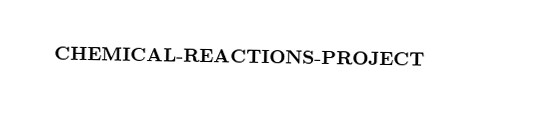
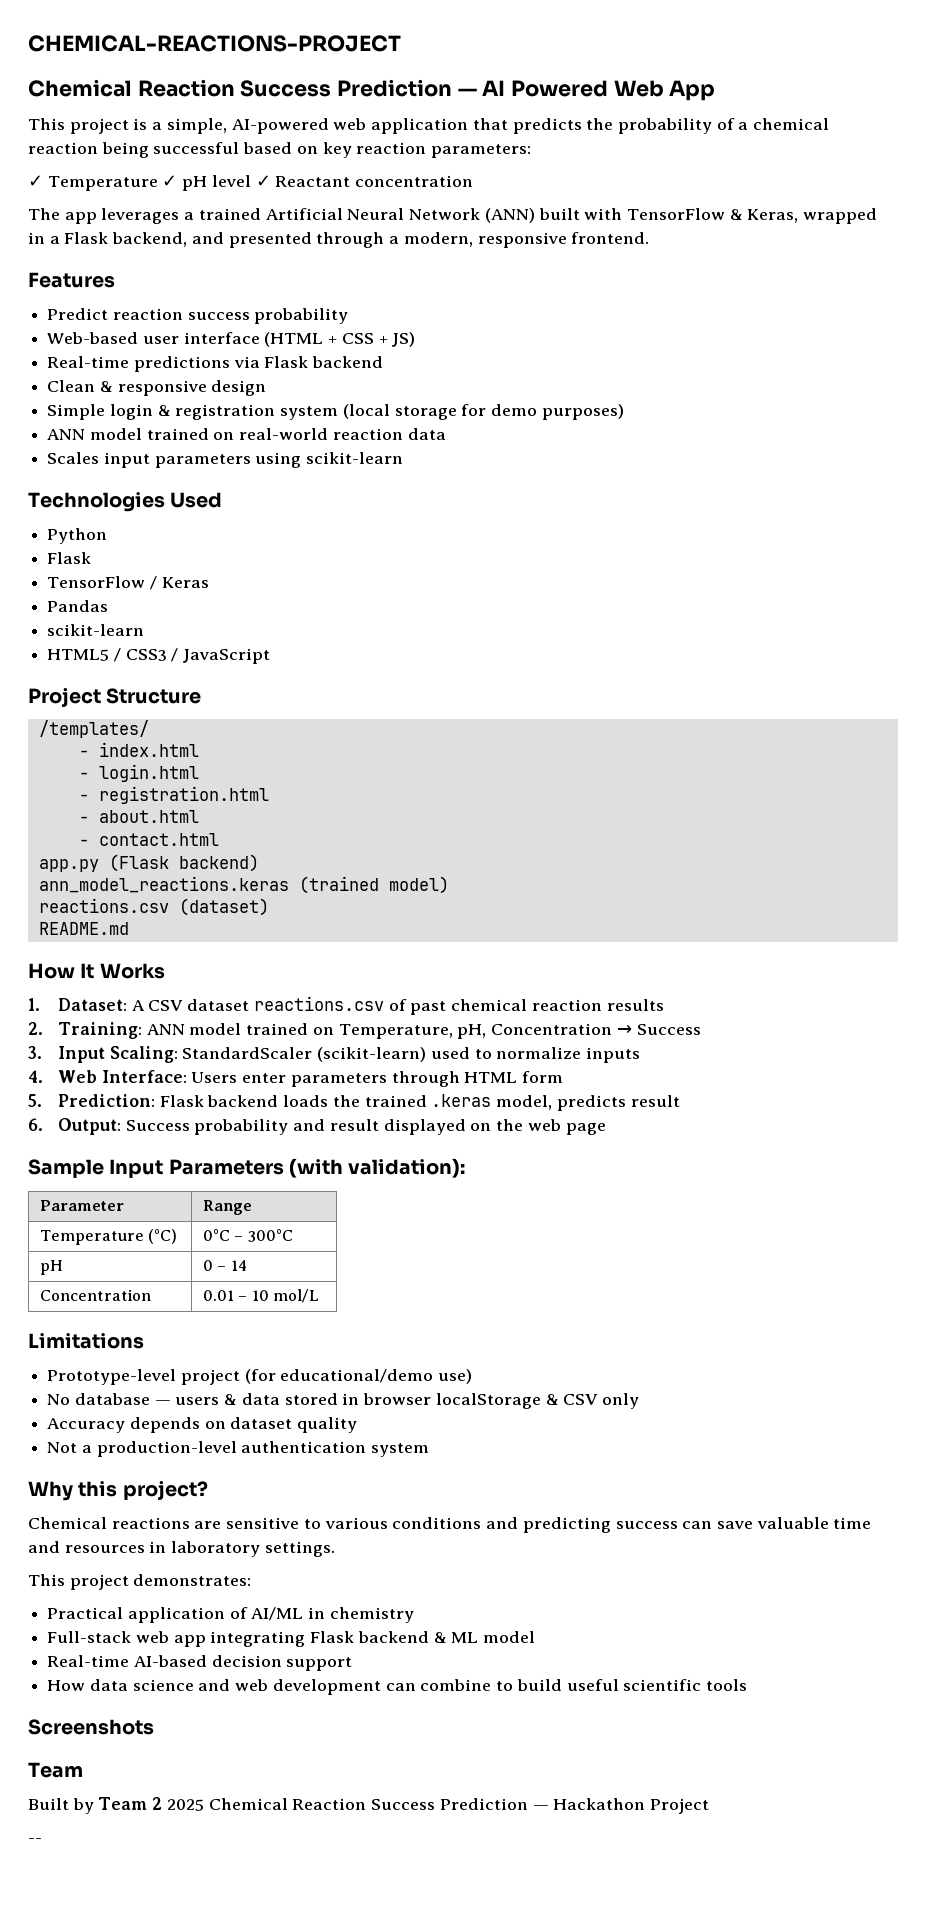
(425, 55) none -> [28,79,716,101] [28,118,830,134] [28,142,532,158] [28,175,474,191] [28,208,878,224] [28,232,650,248] [28,272,115,288] [47,308,349,324] [47,332,416,347] [47,356,384,372] [47,380,267,396] [47,404,624,420] [47,428,446,440] [47,452,404,468] [28,492,223,512] [47,528,108,544] [47,552,92,564] [47,576,209,590] [47,600,109,612] [47,624,145,636] [47,648,271,664] [28,687,202,707] [38,720,149,738] [78,742,199,757] [78,764,199,782] [78,786,269,804] [78,810,199,823] [78,833,219,846] [38,854,259,872] [38,876,449,894] [38,898,269,916] [38,922,129,935] [28,963,165,979] [28,996,664,1015] [28,1022,701,1039] [28,1046,641,1063] [28,1070,564,1087] [28,1094,680,1111] [28,1118,606,1135] [28,1158,466,1178] [40,1200,125,1211] [203,1200,253,1215] [40,1229,178,1245] [203,1229,293,1242] [40,1260,64,1275] [203,1260,247,1271] [40,1289,152,1301] [203,1289,320,1303] [28,1333,144,1349] [47,1369,473,1385] [47,1393,639,1409] [47,1417,358,1433] [47,1441,430,1457] [28,1480,208,1501] [28,1517,872,1533] [28,1541,335,1557] [28,1574,252,1590] [47,1607,414,1623] [47,1631,536,1647] [47,1655,353,1671] [47,1679,747,1695] [28,1719,154,1735] [28,1762,83,1778] [28,1797,709,1814] [28,1838,42,1843] // Chemical Reaction Success Prediction — AI Powered Web App // This project is a simple, AI-powered web application that predicts the probability of a chemical reaction being successful based on key reaction parameters: // ✓ Temperature ✓ pH level ✓ Reactant concentration // The app leverages a trained Artificial Neural Network (ANN) built with TensorFlow & Keras, wrapped in a Flask backend, and presented through a modern, responsive frontend. // Features // Predict reaction success probability // Web-based user interface (HTML + CSS + JS) // Real-time predictions via Flask backend // Clean & responsive design // Simple login & registration system (local storage for demo purposes) // ANN model trained on real-world reaction data // Scales input parameters using scikit-learn // Technologies Used // Python // Flask // TensorFlow / Keras // Pandas // scikit-learn // HTML5 / CSS3 / JavaScript // Project Structure // /templates/ // - index.html // - login.html // - registration.html // - about.html // - contact.html // app.py (Flask backend) // ann_model_reactions.keras (trained model) // reactions.csv (dataset) // README.md // How It Works // 1. Dataset: A CSV dataset reactions.csv of past chemical reaction results // 2. Training: ANN model trained on Temperature, pH, Concentration → Success // 3. Input Scaling: StandardScaler (scikit-learn) used to normalize inputs // 4. Web Interface: Users enter parameters through HTML form // 5. Prediction: Flask backend loads the trained .keras model, predicts result // 6. Output: Success probability and result displayed on the web page // Sample Input Parameters (with validation): // Parameter | Range // Temperature (°C) | 0°C – 300°C // pH | 0 – 14 // Concentration | 0.01 – 10 mol/L // Limitations // Prototype-level project (for educational/demo use) // No database — users & data stored in browser localStorage & CSV only // Accuracy depends on dataset quality // Not a production-level authentication system // Why this project? // Chemical reactions are sensitive to various conditions and predicting success can save valuable time and resources in laboratory settings. // This project demonstrates: // Practical application of AI/ML in chemistry // Full-stack web app integrating Flask backend & ML model // Real-time AI-based decision support // How data science and web development can combine to build useful scientific tools // Screenshots // Team // Built by Team 2 2025 Chemical Reaction Success Prediction — Hackathon Project // --

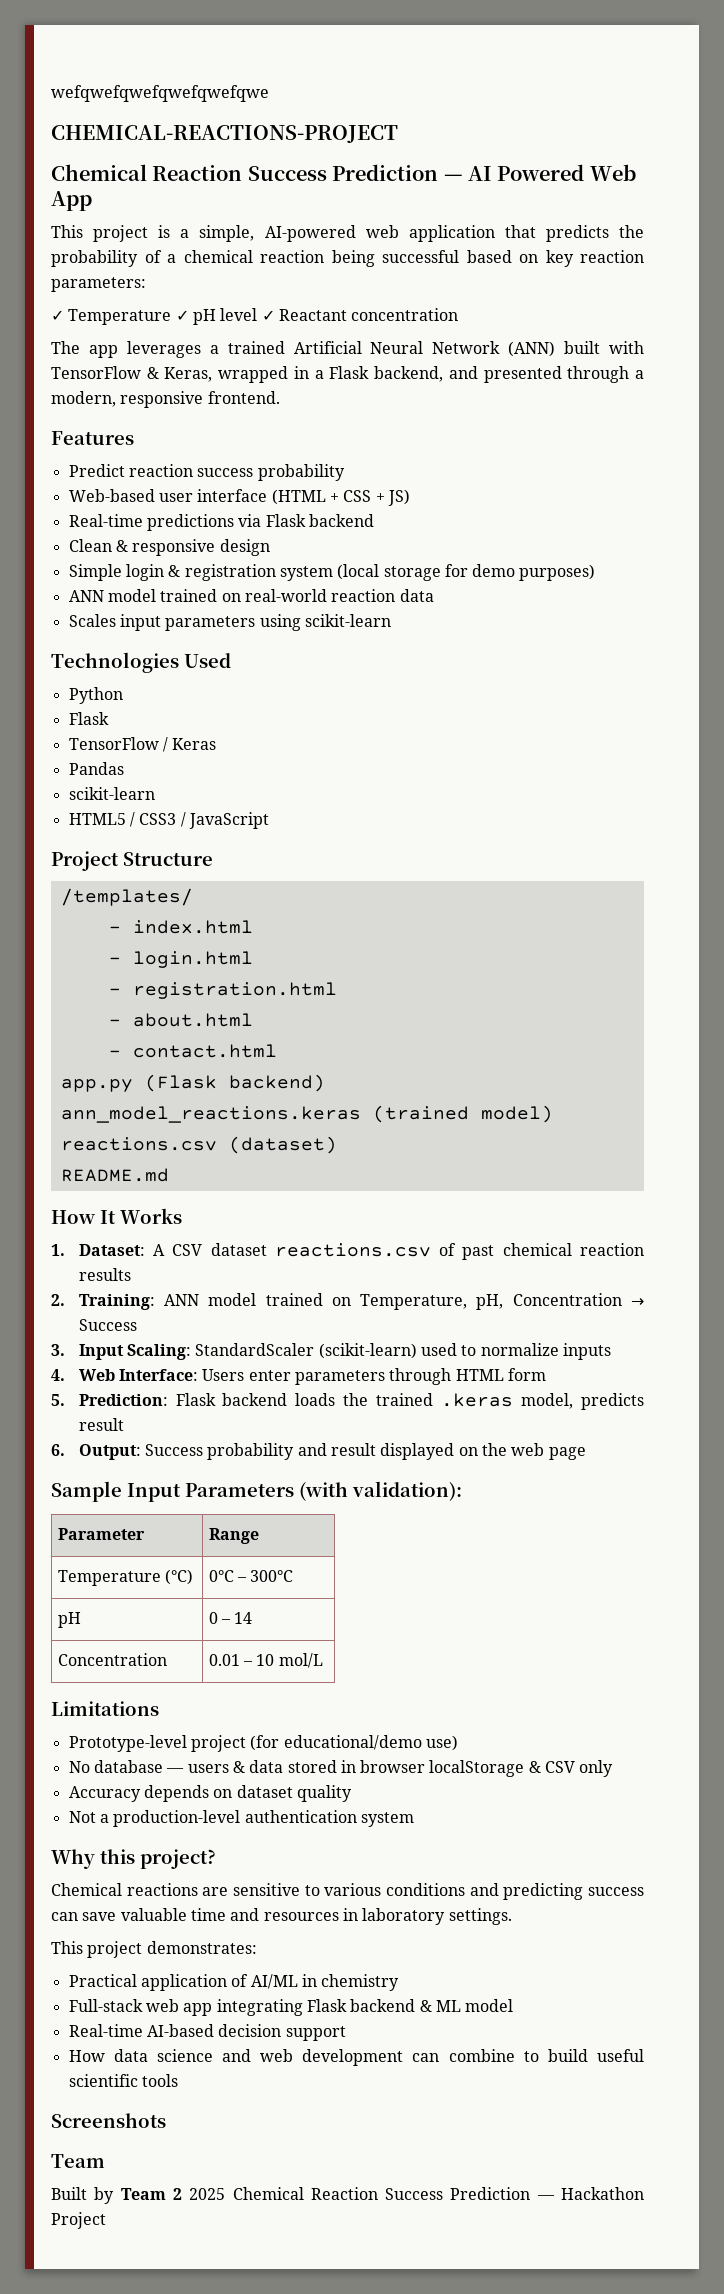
(28, 43) none -> [51,85,269,102] wefqwefqwefqwefqwefqwe //
[28,1838,42,1843] // -- -> (106, 2220) none

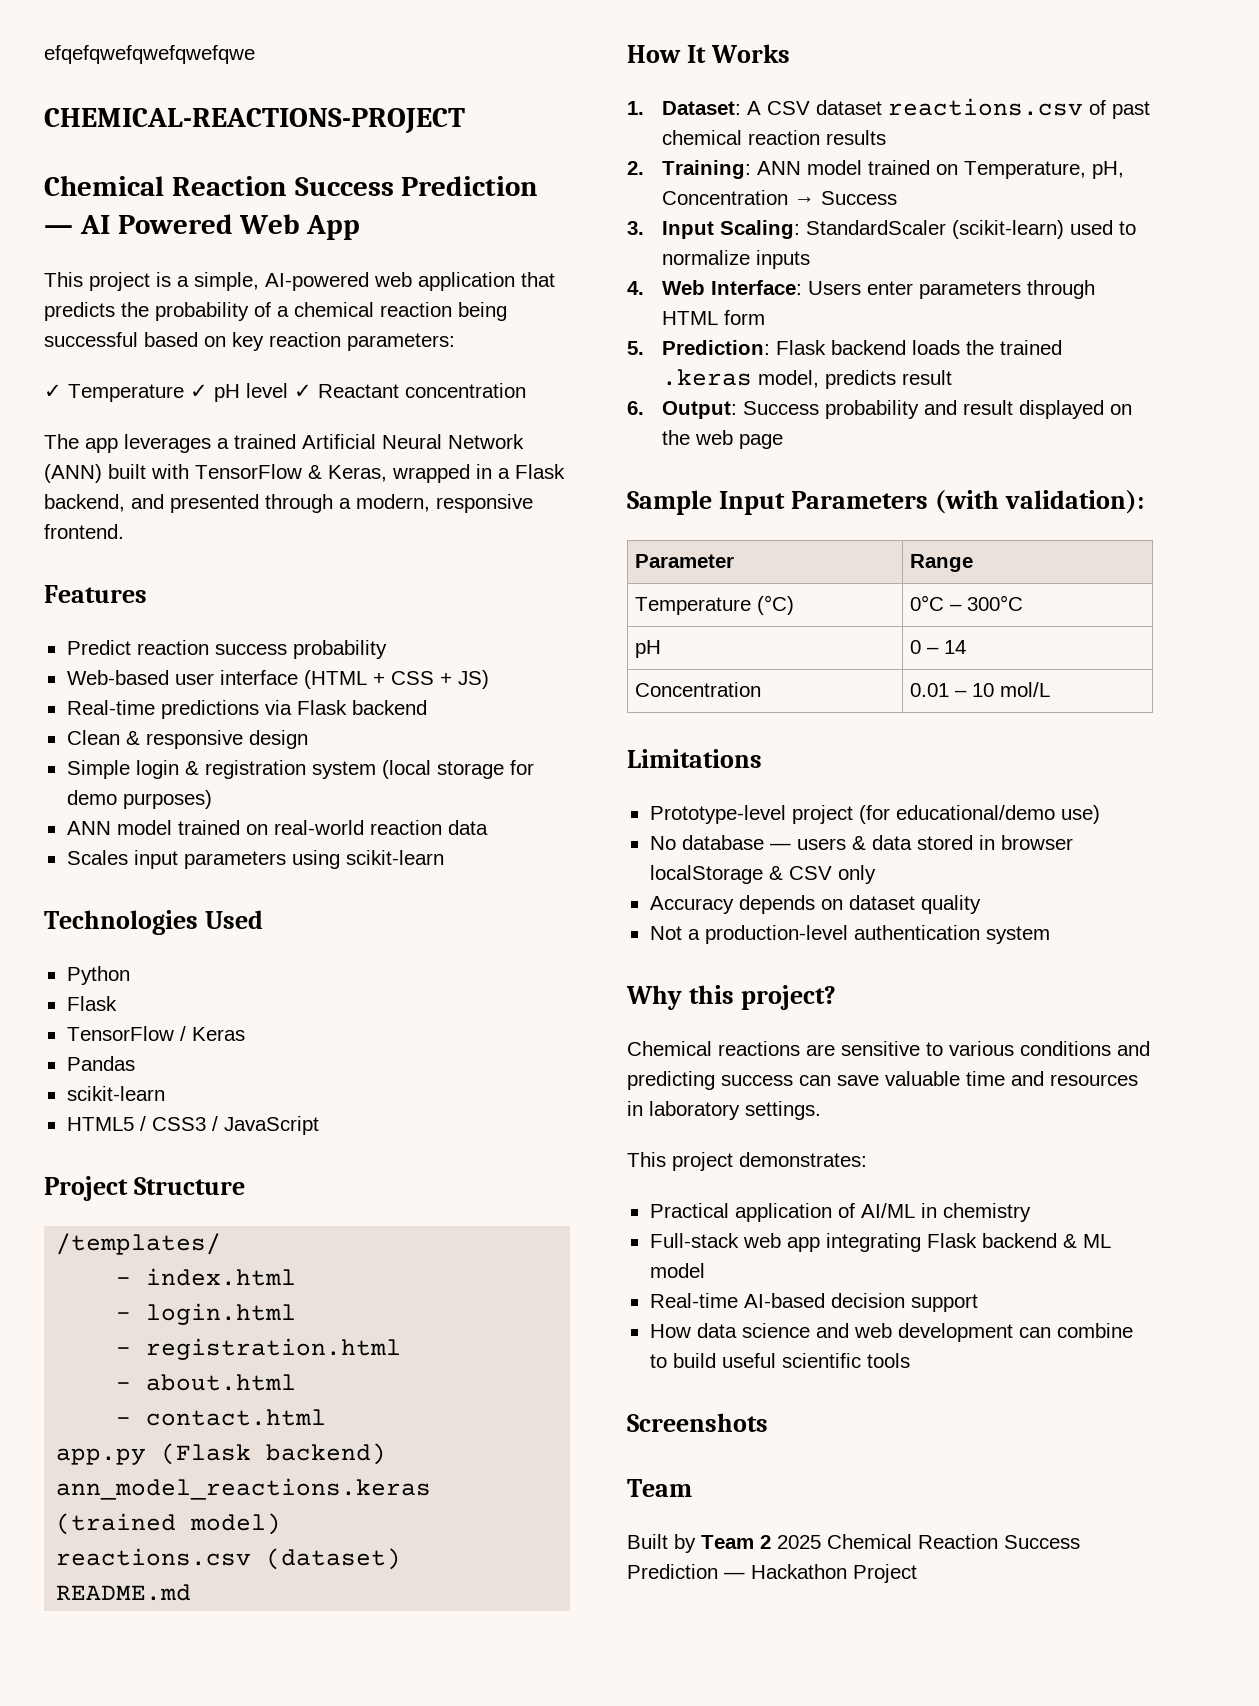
[51,85,269,102] wefqwefqwefqwefqwefqwe -> [44,45,255,64] efqefqwefqwefqwefqwe

